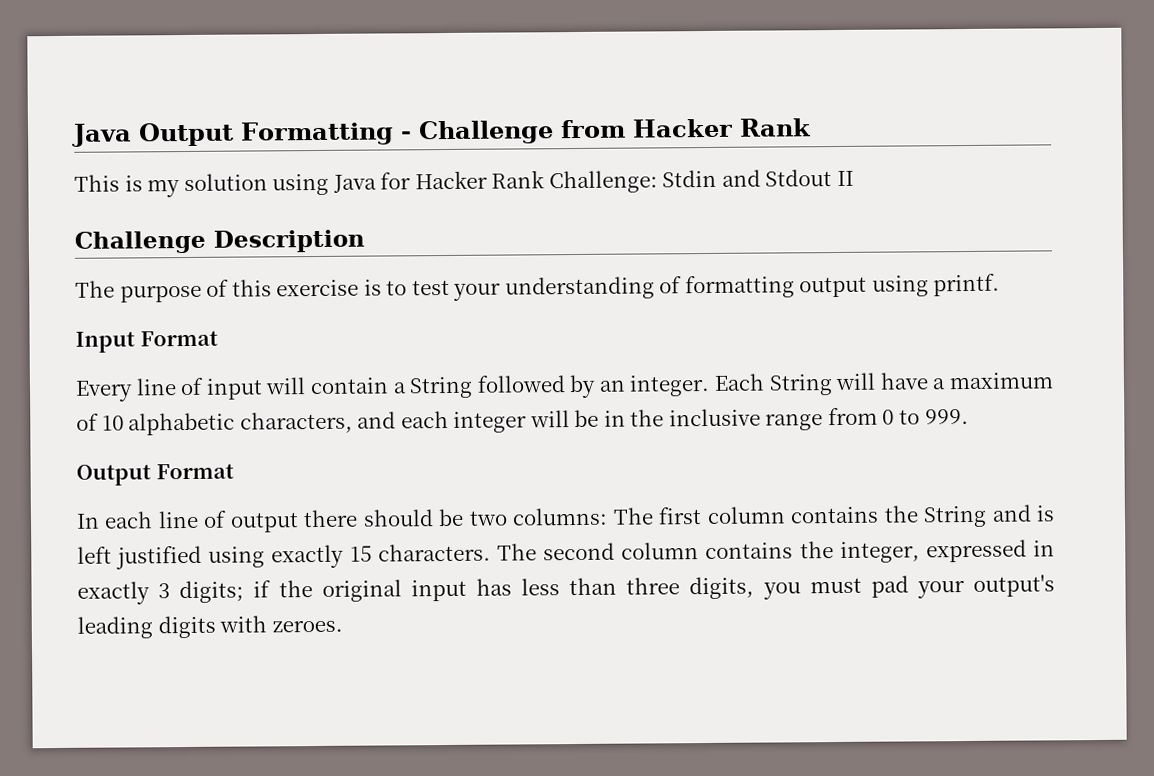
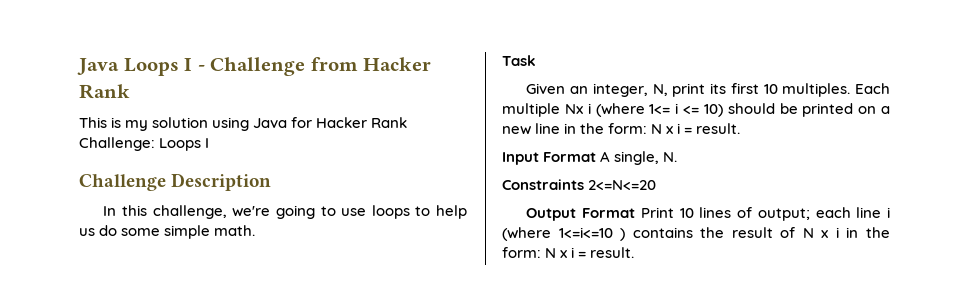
[71,121,394,147] Java Output Formatting -> [77,58,193,76] Java Loops I
[662,169,854,188] [74,229,365,254] [75,273,1001,303] [75,330,218,353] [75,372,1055,402] [76,407,969,436] [76,463,234,486] [76,504,1056,533] [77,539,1055,570] [77,574,1055,605] [77,615,343,639] Stdin and Stdout II // Challenge Description // The purpose of this exercise is to test your understanding of formatting output using printf. // Input Format // Every line of input will contain a String followed by an integer. Each String will have a maximum of 10 alphabetic characters, and each integer will be in the inclusive range from 0 to 999. // Output Format // In each line of output there should be two columns: The first column contains the String and is left justified using exactly 15 characters. The second column contains the integer, expressed in exactly 3 digits; if the original input has less than three digits, you must pad your output's leading digits with zeroes. -> [159,138,210,151] [79,173,272,191] [103,205,467,219] [79,225,256,239] [502,55,536,66] [526,83,890,97] [502,103,890,117] [502,123,741,135] [502,151,678,165] [502,179,657,190] [526,207,890,221] [502,227,890,241] [502,247,635,258] Loops I // Challenge Description // In this challenge, we're going to use loops to help us do some simple math. // Task // Given an integer, N, print its first 10 multiples. Each multiple Nx i (where 1<= i <= 10) should be printed on a new line in the form: N x i = result. // Input Format A single, N. // Constraints 2<=N<=20 // Output Format Print 10 lines of output; each line i (where 1<=i<=10 ) contains the result of N x i in the form: N x i = result.

